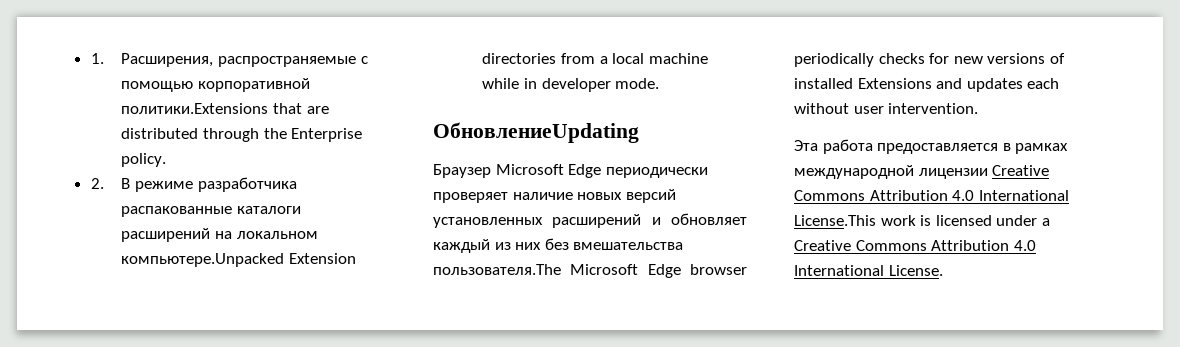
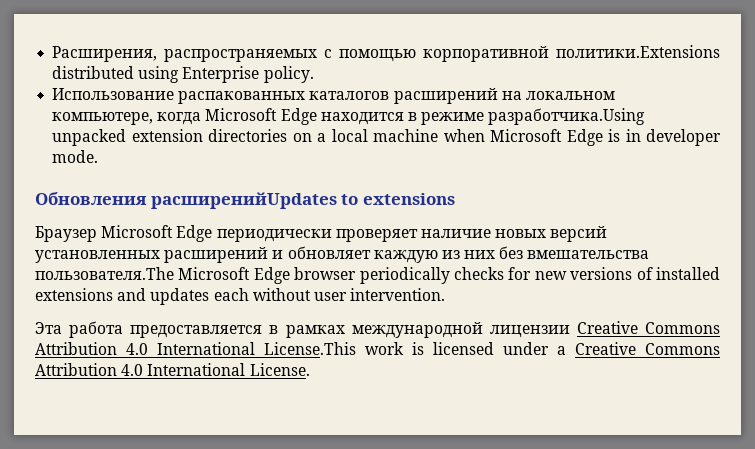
[90,53,357,67] 1. Расширения, распространяемые -> [52,46,318,62] Расширения, распространяемых
[273,103,329,114] [121,128,363,142] [121,153,167,167] [90,177,297,192] [121,206,302,217] [121,228,318,242] [121,253,357,267] [482,53,708,64] [482,78,520,89] that are distributed through the Enterprise policy. // 2. В режиме разработчика распакованные каталоги расширений на локальном компьютере.Unpacked Extension directories from a local machine while -> [52,66,314,83] [52,88,615,104] [52,108,646,125] [52,129,621,146] distributed using Enterprise policy. // Использование распакованных каталогов расширений на локальном компьютере, когда Microsoft Edge находится в режиме разработчика.Using unpacked extension directories on a local machine when Microsoft Edge is
[433,122,639,143] ОбновлениеUpdating -> [35,192,455,209] Обновления расширенийUpdates to extensions
[433,239,490,253] каждый -> [373,250,438,263] каждую
[857,78,932,89] Extensions -> [35,288,113,301] extensions

